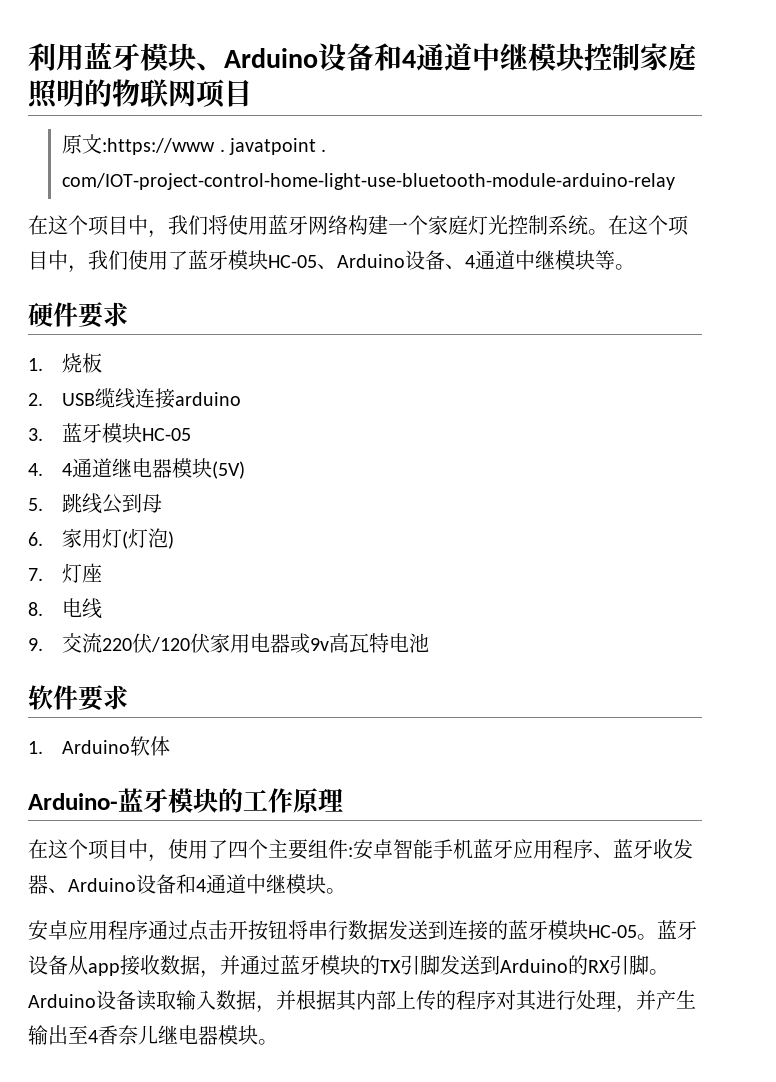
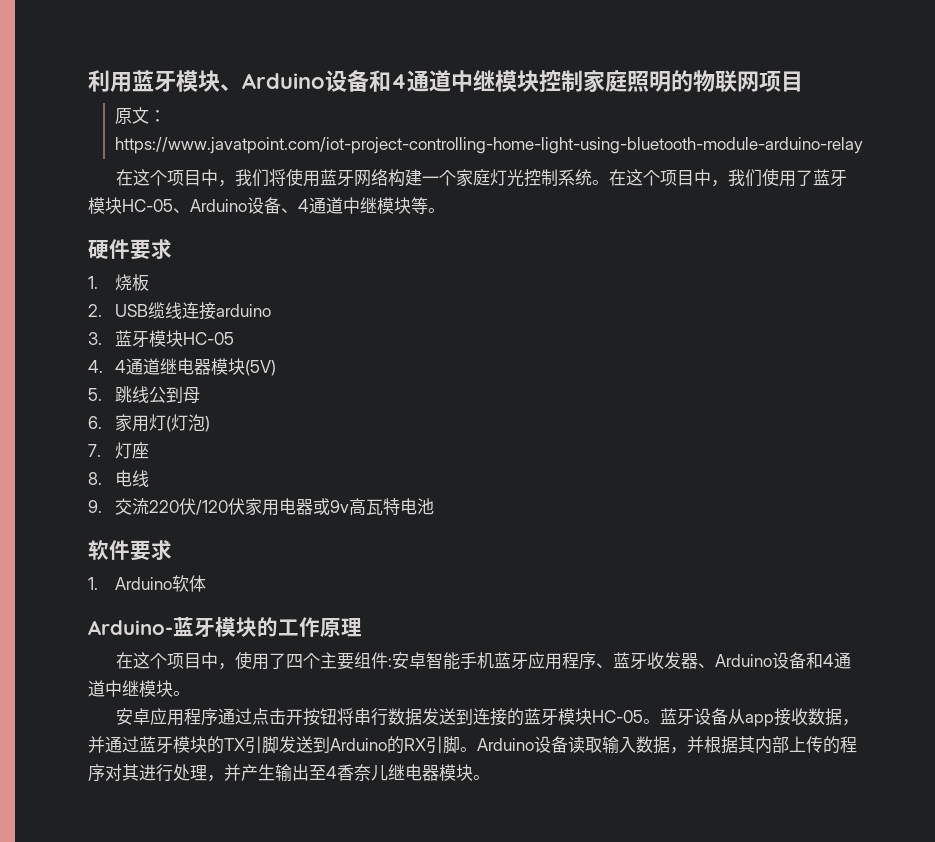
[102,138,327,155] [62,173,676,190] :https://www . javatpoint . com/IOT-project-control-home-light-use-bluetooth-module-arduino-relay -> [148,110,166,122] [114,137,863,154] ：https://www.javatpoint.com/iot-project-controlling-home-light-using-bluetooth-module-arduino-relay

